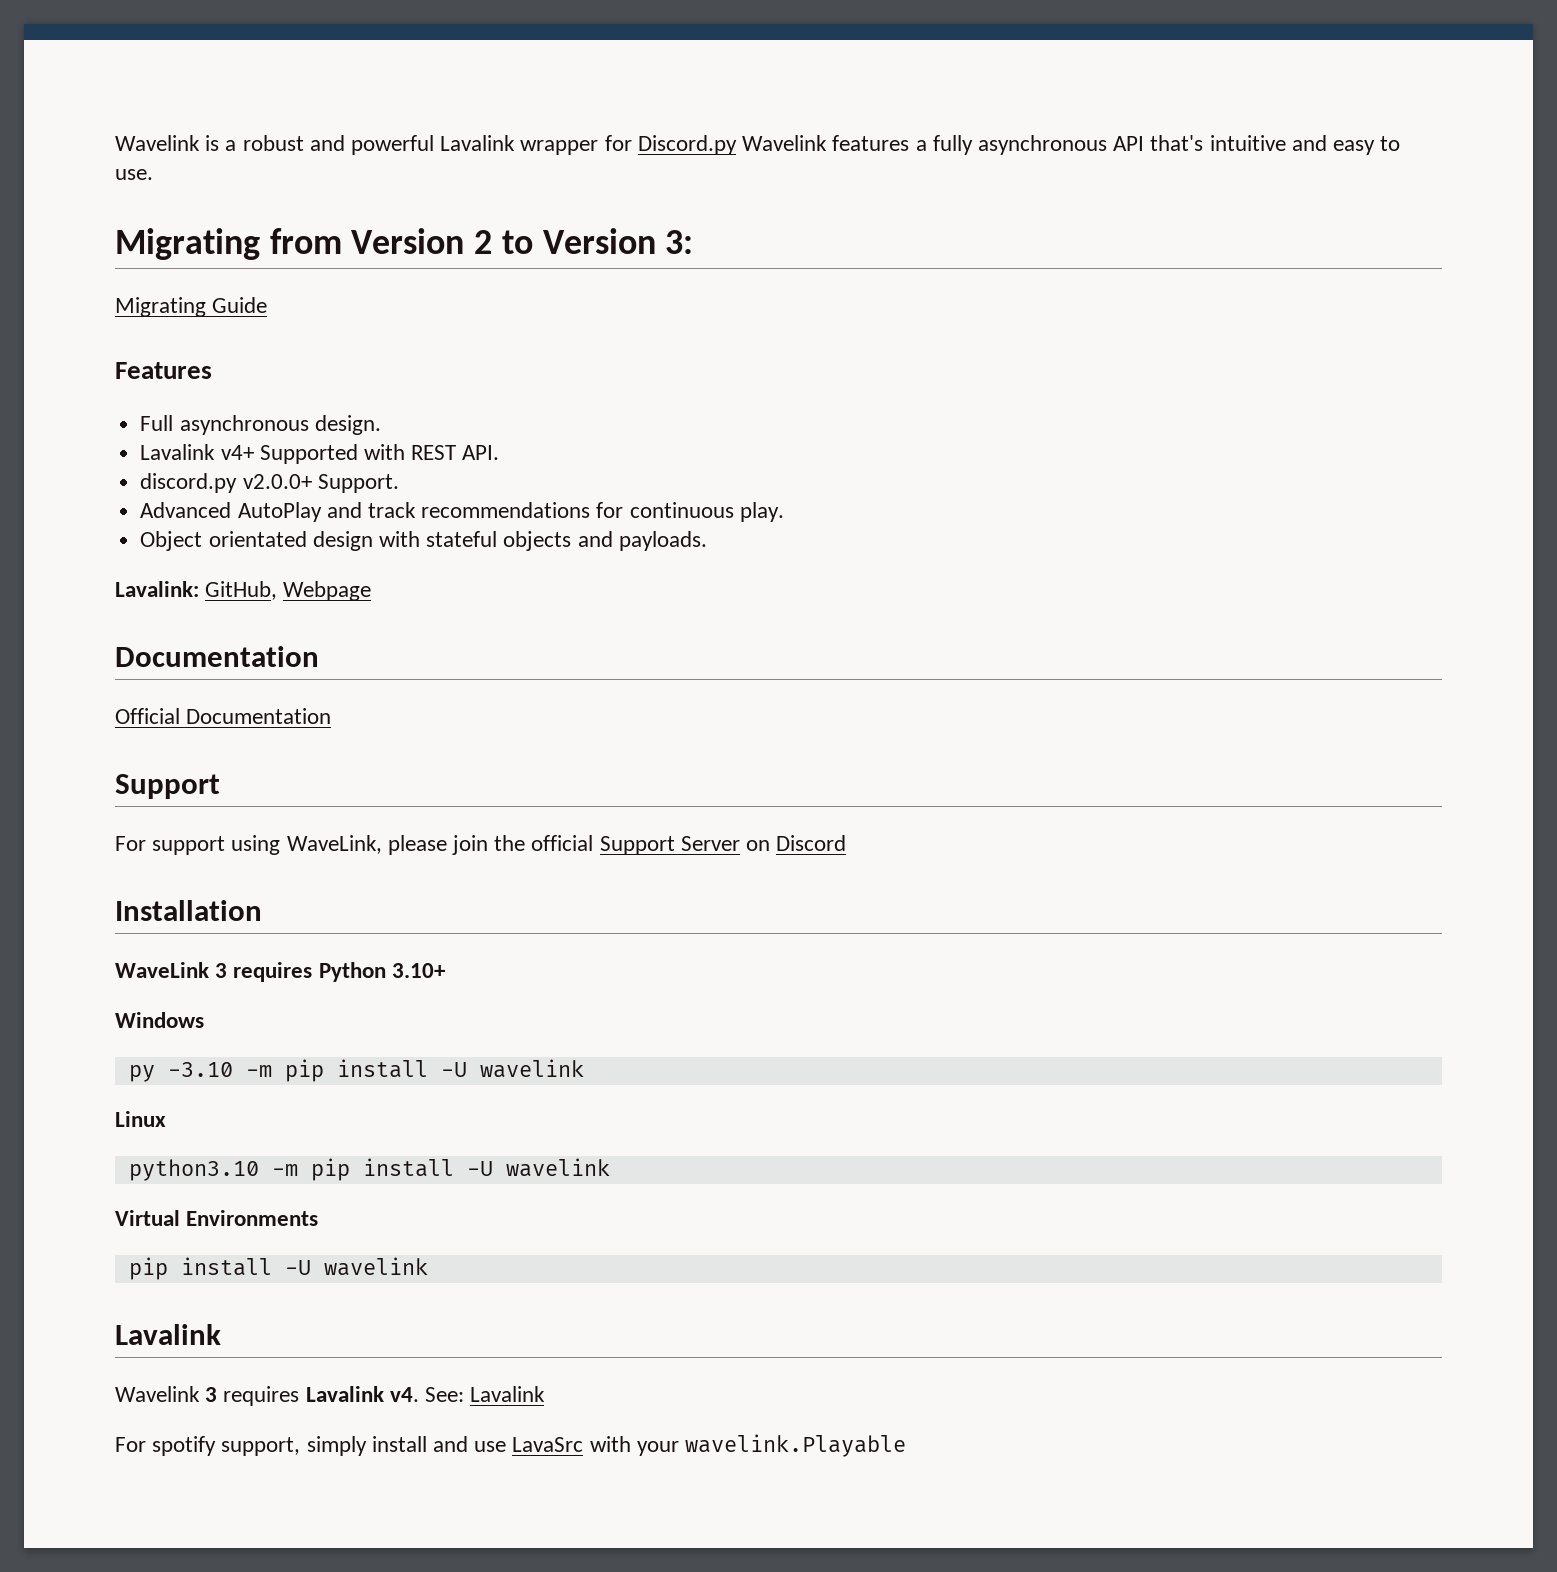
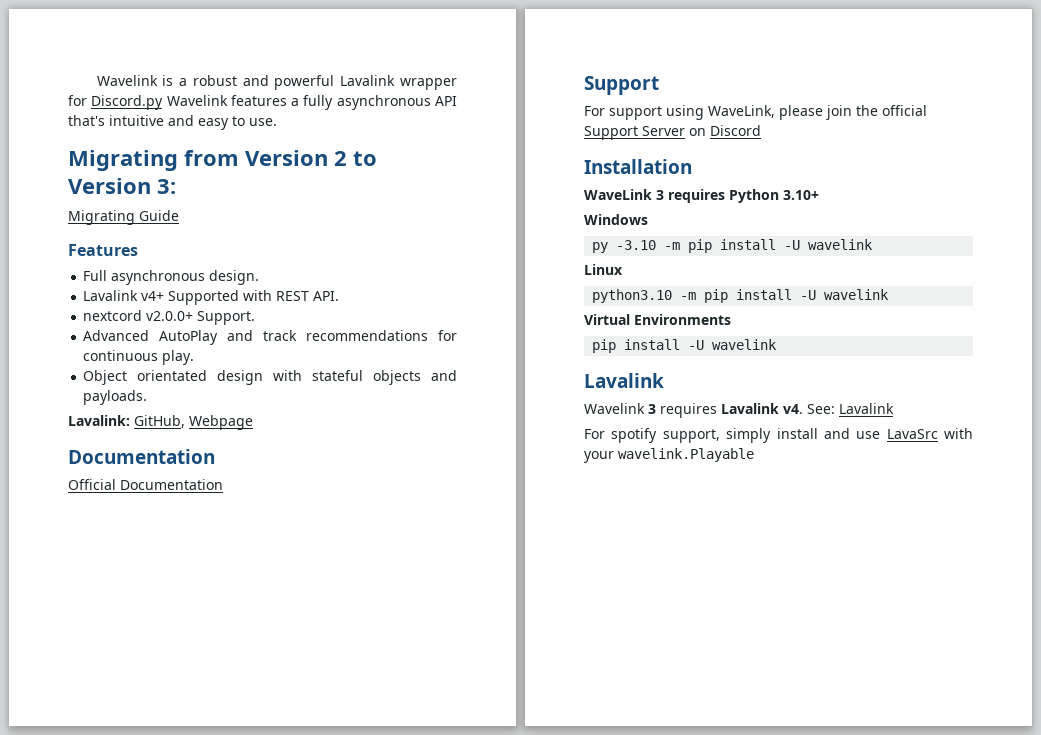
[140,473,238,493] discord.py -> [83,310,143,321] nextcord

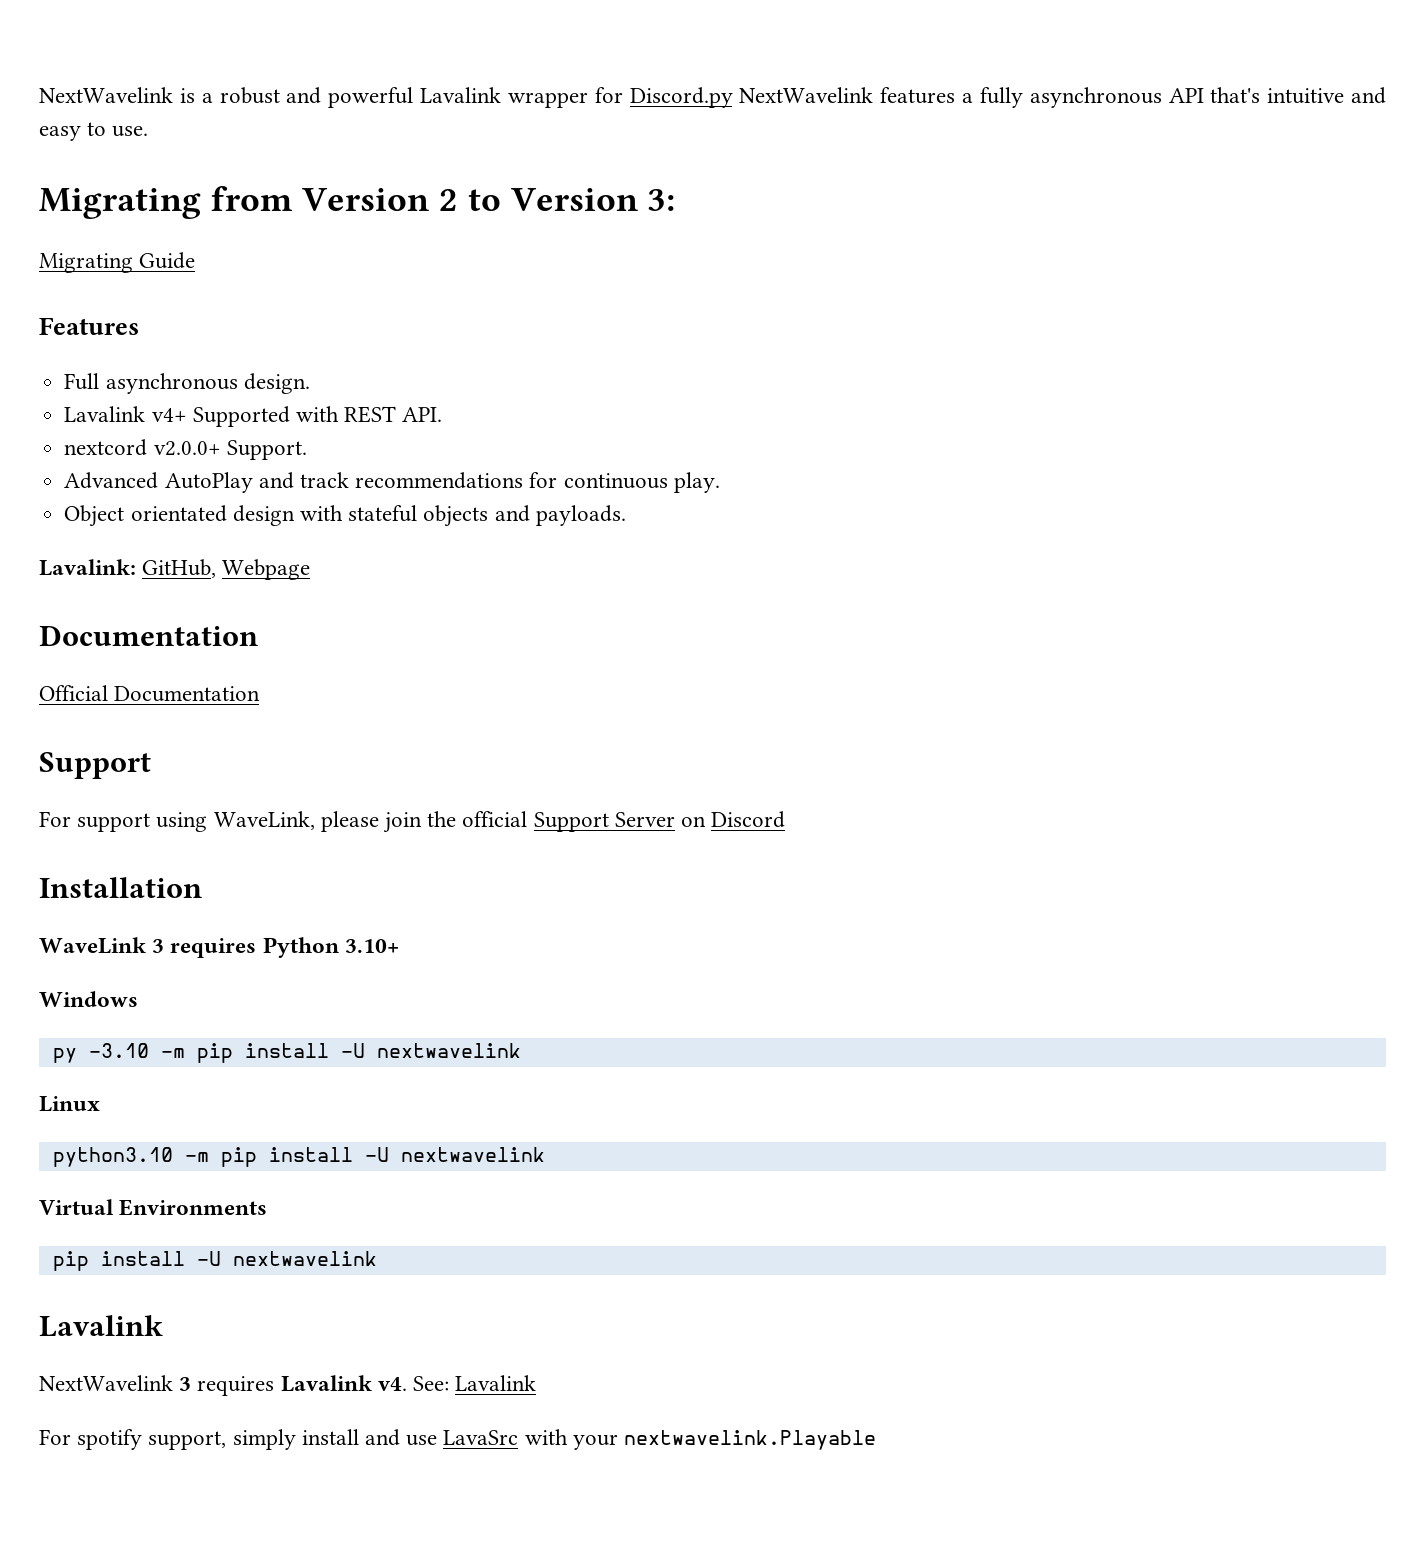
[96,75,158,86] Wavelink -> [39,87,173,103] NextWavelink
[166,95,228,106] Wavelink -> [739,87,874,103] NextWavelink
[808,239,874,250] wavelink -> [376,1043,521,1058] nextwavelink
[824,289,890,300] wavelink -> [400,1147,545,1162] nextwavelink
[712,339,778,350] [584,373,664,388] [584,403,645,414] wavelink // Lavalink // Wavelink -> [232,1251,377,1266] [39,1315,163,1337] [39,1375,173,1391] nextwavelink // Lavalink // NextWavelink
[618,448,754,462] wavelink.Playable -> [624,1430,877,1450] nextwavelink.Playable

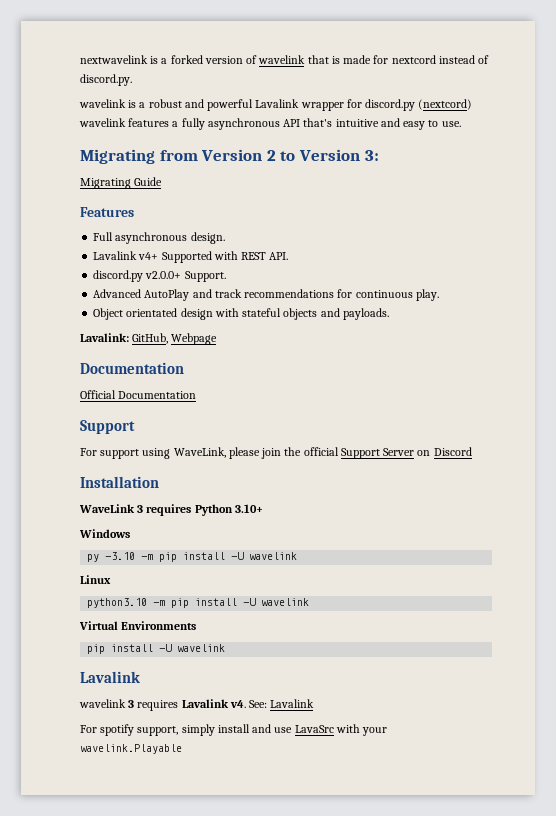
[39,87,173,103] NextWavelink -> [80,55,490,64] [80,74,132,86] [79,99,126,108] nextwavelink is a forked version of wavelink that is made for nextcord instead of discord.py. // wavelink
[629,87,874,108] Discord.py NextWavelink -> [365,99,473,111] [79,118,126,127] discord.py (nextcord) wavelink
[64,439,148,456] nextcord -> [93,270,144,282] discord.py
[376,1043,521,1058] nextwavelink -> [249,552,298,560] wavelink
[400,1147,545,1162] nextwavelink -> [261,598,310,606] wavelink
[232,1251,377,1266] [39,1315,163,1337] [39,1375,173,1391] nextwavelink // Lavalink // NextWavelink -> [177,644,226,652] [80,671,140,683] [79,699,126,708] wavelink // Lavalink // wavelink
[624,1430,877,1450] nextwavelink.Playable -> [80,744,182,754] wavelink.Playable

